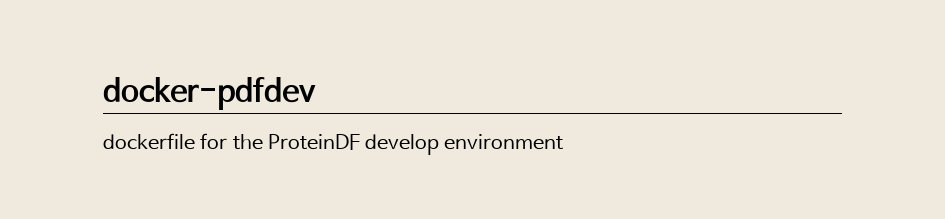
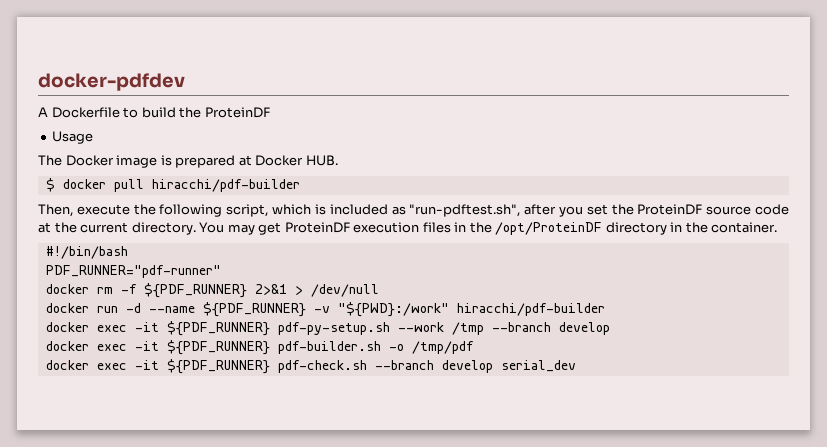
[103,133,564,155] dockerfile for the ProteinDF develop environment -> [38,107,270,118] [52,131,94,144] [38,155,338,168] [45,178,300,192] [38,204,789,217] [38,222,778,235] [45,246,128,259] [45,265,221,278] [45,283,379,298] [45,302,605,317] [45,321,610,336] [45,340,474,355] [45,359,576,374] A Dockerfile to build the ProteinDF // Usage // The Docker image is prepared at Docker HUB. // $ docker pull hiracchi/pdf-builder // Then, execute the following script, which is included as "run-pdftest.sh", after you set the ProteinDF source code at the current directory. You may get ProteinDF execution files in the /opt/ProteinDF directory in the container. // #!/bin/bash // PDF_RUNNER="pdf-runner" // docker rm -f ${PDF_RUNNER} 2>&1 > /dev/null // docker run -d --name ${PDF_RUNNER} -v "${PWD}:/work" hiracchi/pdf-builder // docker exec -it ${PDF_RUNNER} pdf-py-setup.sh --work /tmp --branch develop // docker exec -it ${PDF_RUNNER} pdf-builder.sh -o /tmp/pdf // docker exec -it ${PDF_RUNNER} pdf-check.sh --branch develop serial_dev

